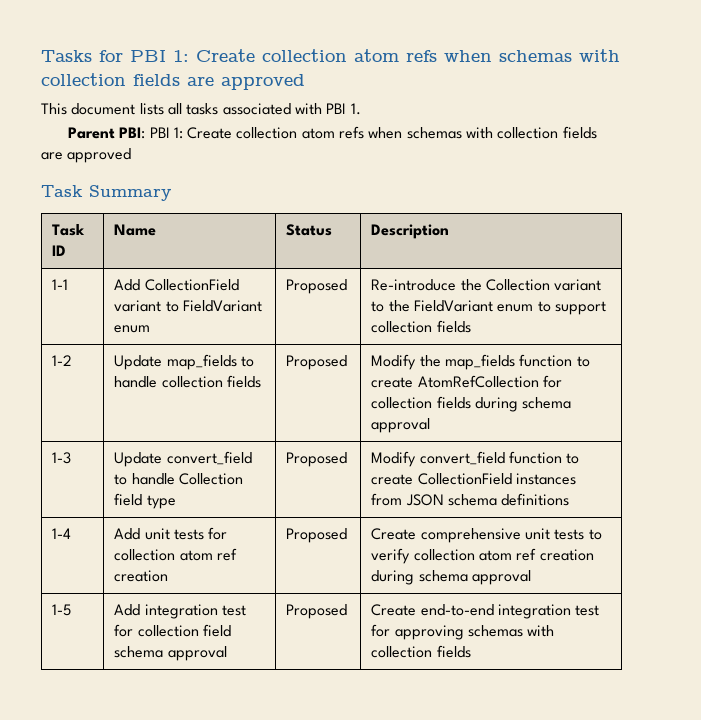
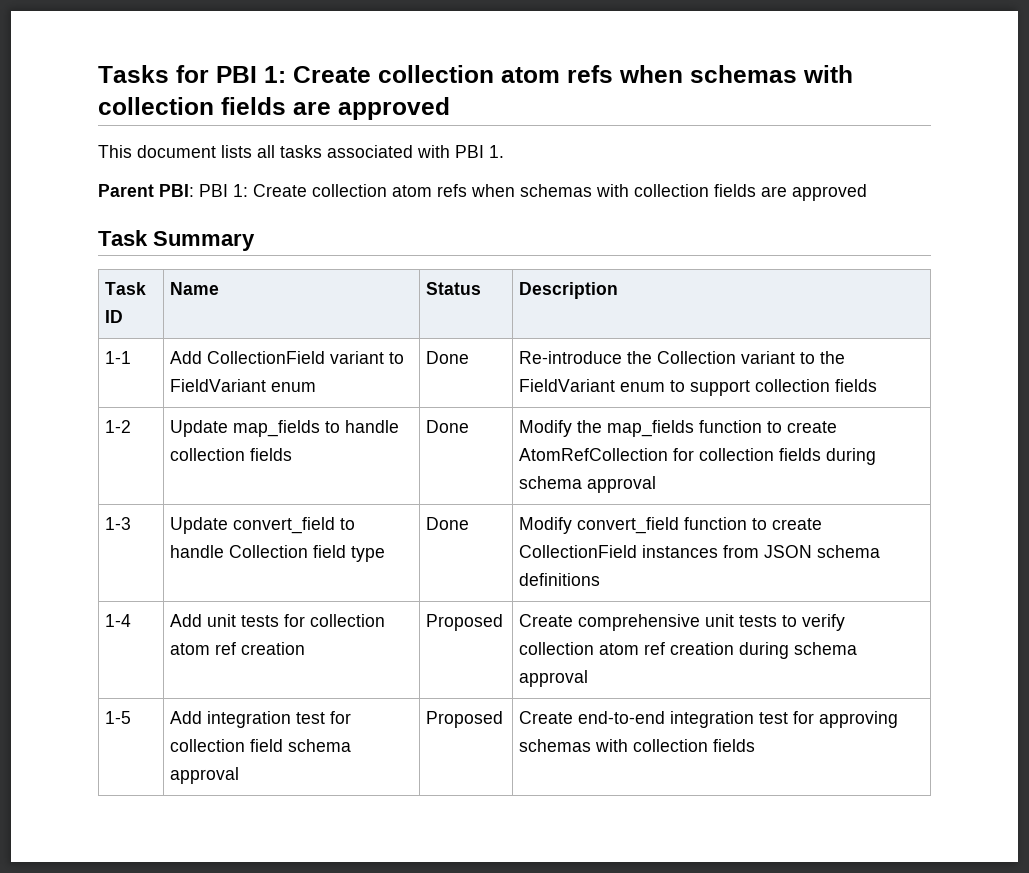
[286,279,348,294] Proposed -> [426,351,470,364] Done
[286,355,348,370] Proposed -> [426,420,470,433] Done
[286,452,348,467] Proposed -> [426,517,470,530] Done

